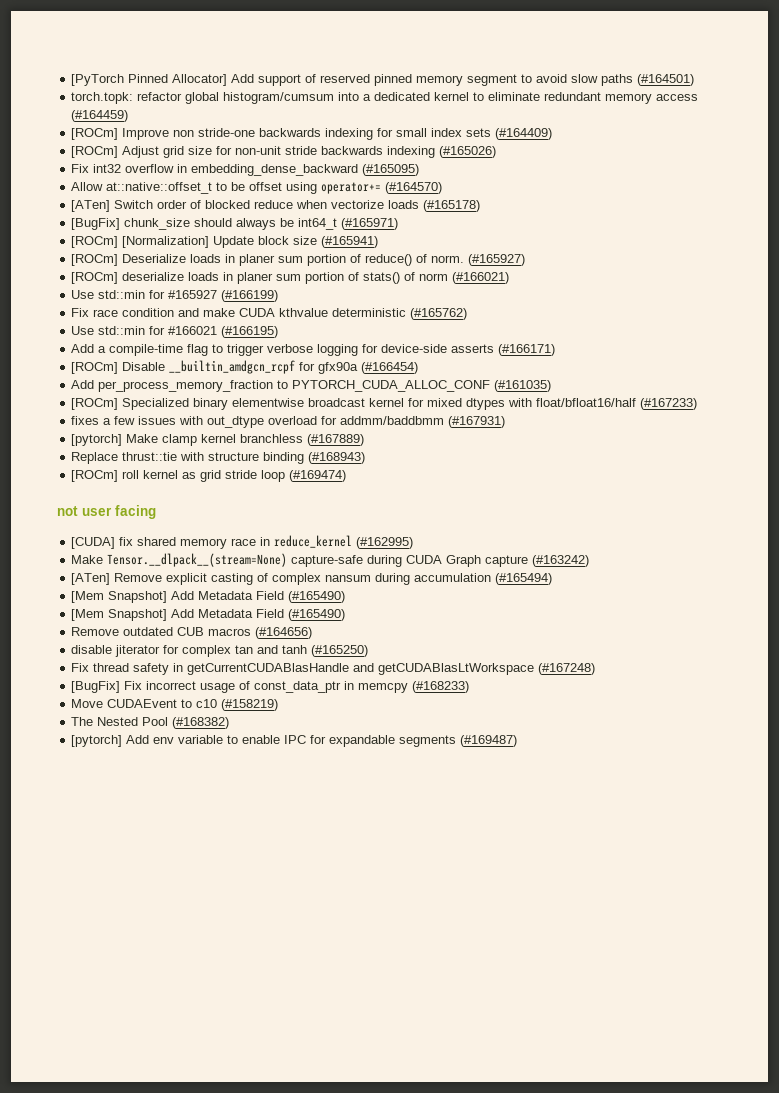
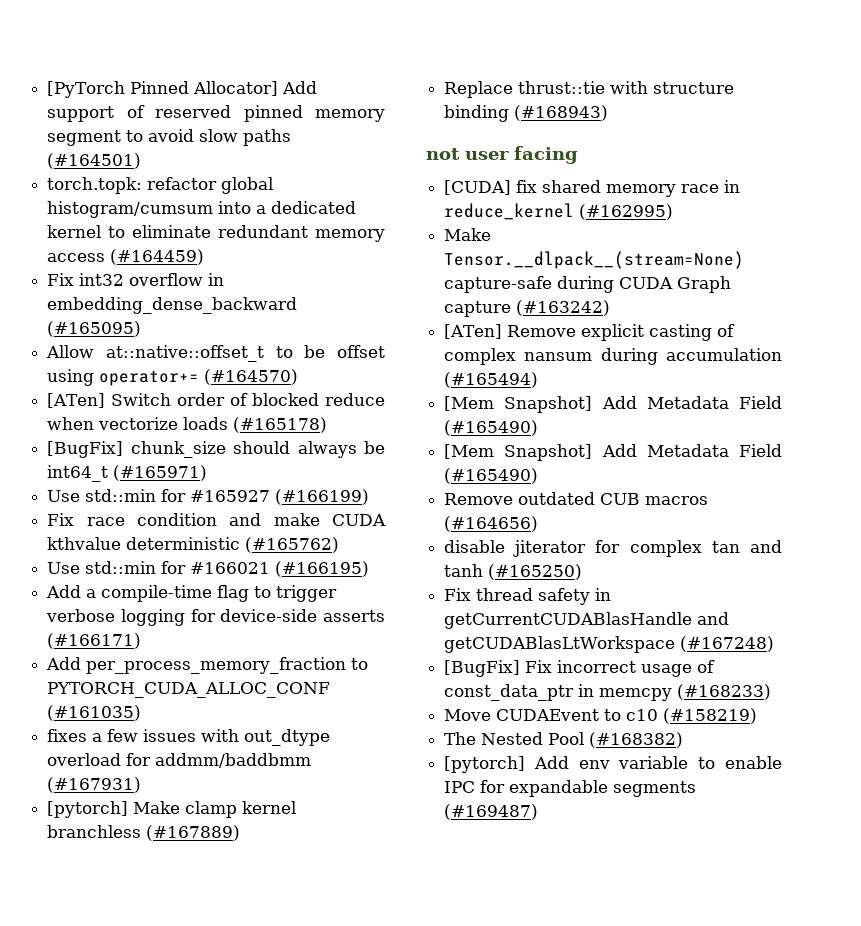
[71,128,553,140] [71,146,497,158] // [ROCm] Improve non stride-one backwards indexing for small index sets (#164409) // [ROCm] Adjust grid size for non-unit stride backwards indexing (#165026) -> (205, 257) none
[71,236,379,248] [71,254,526,266] [71,272,510,284] // [ROCm] [Normalization] Update block size (#165941) // [ROCm] Deserialize loads in planer sum portion of reduce() of norm. (#165927) // [ROCm] deserialize loads in planer sum portion of stats() of norm (#166021) -> (208, 473) none
[71,360,419,374] // [ROCm] Disable __builtin_amdgcn_rcpf for gfx90a (#166454) -> (142, 641) none
[71,398,698,410] // [ROCm] Specialized binary elementwise broadcast kernel for mixed dtypes with float/bfloat16/half (#167233) -> (142, 713) none
[71,470,347,482] // [ROCm] roll kernel as grid stride loop (#169474) -> (609, 113) none

